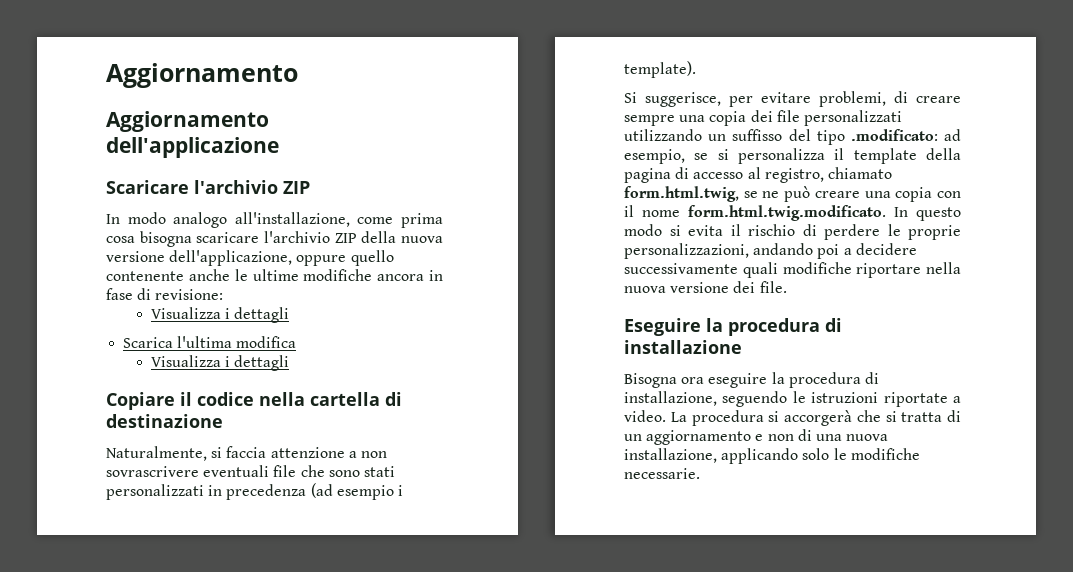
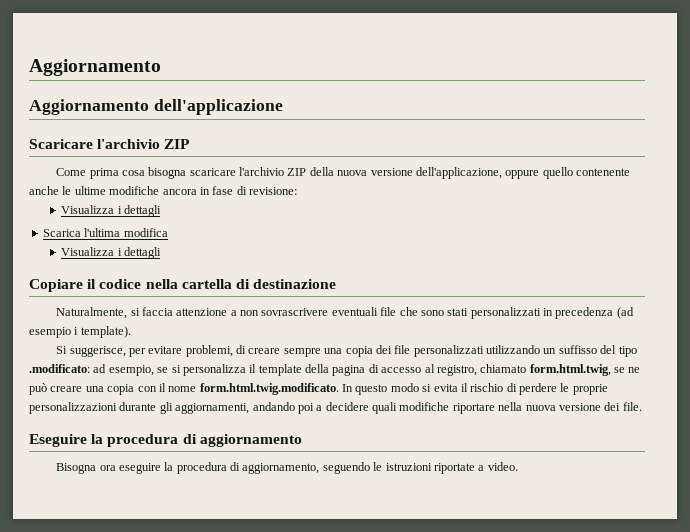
[106,212,394,228] In modo analogo all'installazione, come -> [56,168,87,176] Come
[624,243,749,259] personalizzazioni, -> [29,402,250,414] personalizzazioni durante gli aggiornamenti,
[624,263,738,274] successivamente -> (369, 406) none
[624,340,742,354] installazione -> [199,434,302,447] aggiornamento
[624,391,717,406] installazione, -> [242,463,320,474] aggiornamento,
[670,410,961,426] [624,429,889,445] [624,448,920,464] [624,468,700,479] La procedura si accorgerà che si tratta di un aggiornamento e non di una nuova installazione, applicando solo le modifiche necessarie. -> (518, 466) none

